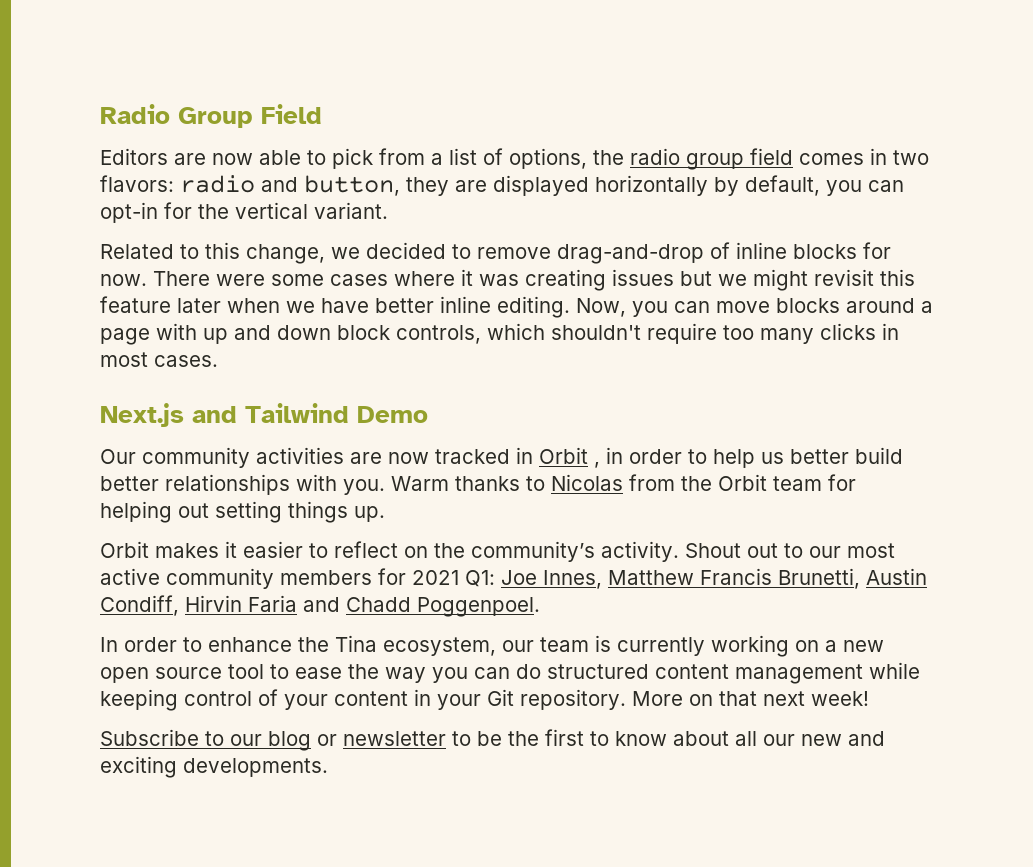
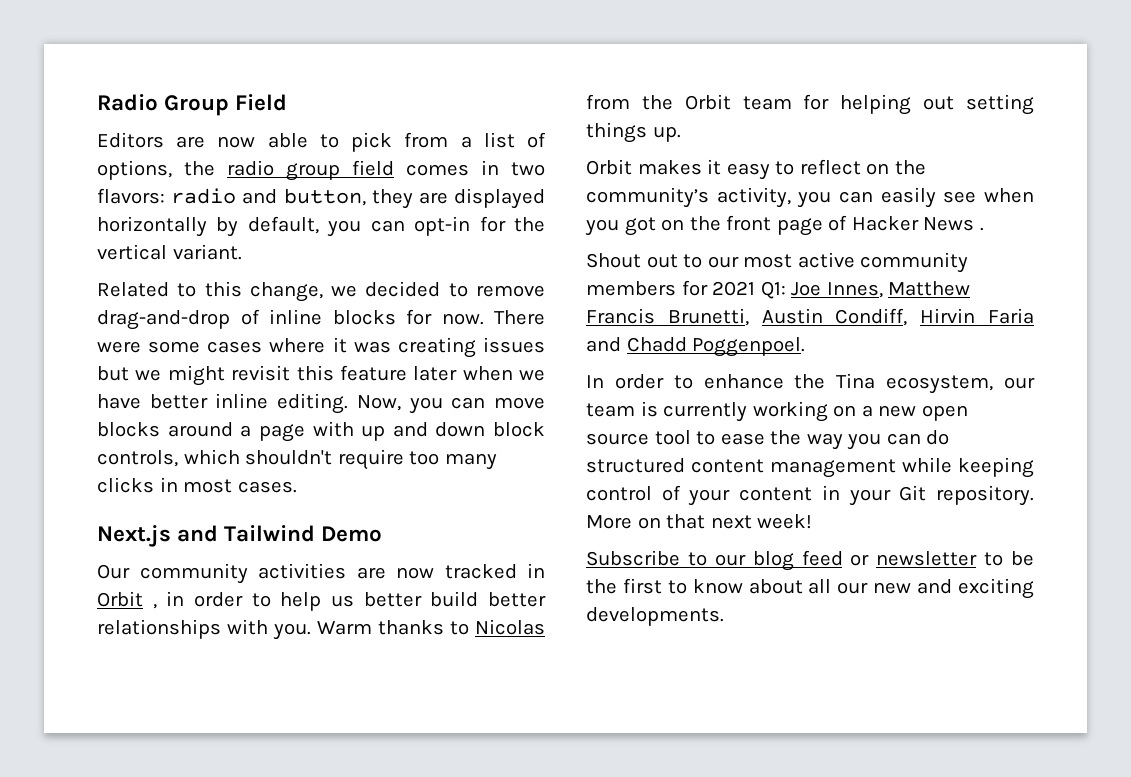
[243,541,303,558] easier -> [726,163,770,180] easy
[601,541,679,562] activity. -> [716,187,1034,208] [585,215,984,236] activity, you can easily see when you got on the front page of Hacker News . //
(311, 741) none -> [801,550,843,566] feed

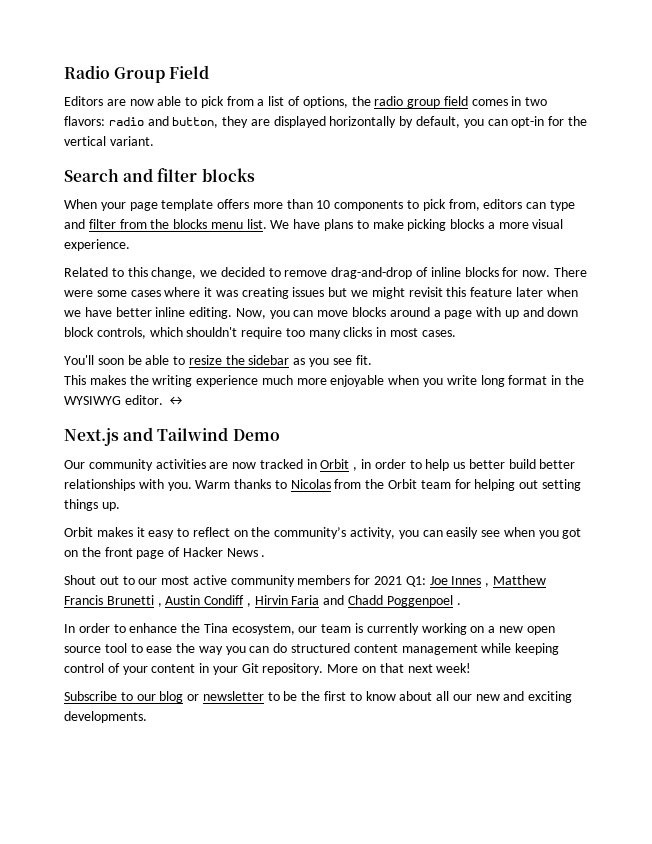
(242, 252) none -> [64,168,255,182] [64,199,575,211] [64,219,564,231] [64,239,130,251] // Search and filter blocks // When your page template offers more than 10 components to pick from, editors can type and filter from the blocks menu list. We have plans to make picking blocks a more visual experience.
(297, 487) none -> [64,355,372,367] [64,375,584,387] [64,395,185,405] // You'll soon be able to resize the sidebar as you see fit. // This makes the writing experience much more enjoyable when you write long format in the WYSIWYG editor. ↔
[826,281,971,298] [586,308,908,326] Innes, Matthew Francis Brunetti, Austin Condiff, -> [451,575,546,587] [64,595,251,607] Innes , Matthew Francis Brunetti , Austin Condiff ,
[692,337,806,357] Poggenpoel. -> [386,595,461,607] Poggenpoel .
[801,550,843,566] feed -> (184, 697) none

